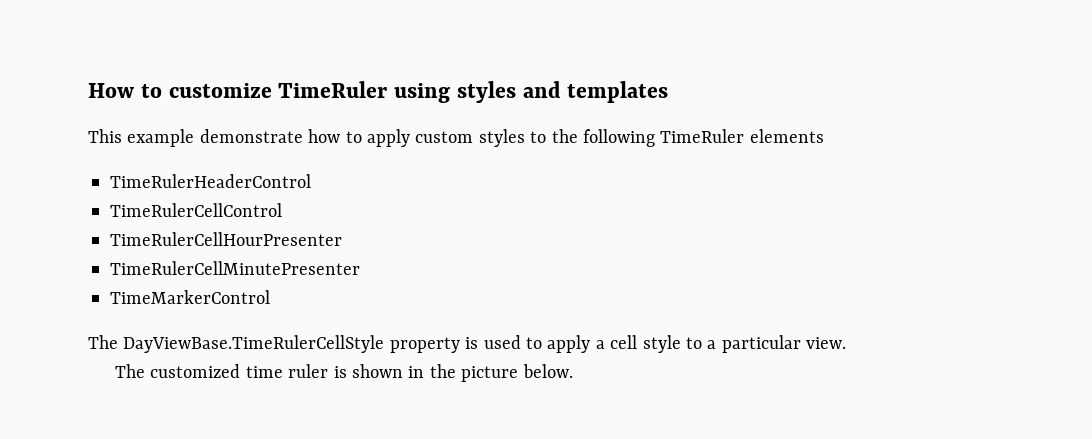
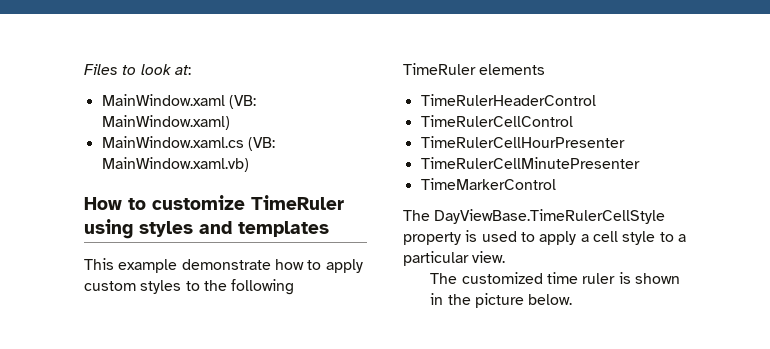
(88, 90) none -> [84,64,191,75] [101,94,256,109] [101,115,230,130] [101,136,275,151] [101,157,249,172] Files to look at: // MainWindow.xaml (VB: MainWindow.xaml) // MainWindow.xaml.cs (VB: MainWindow.xaml.vb) //

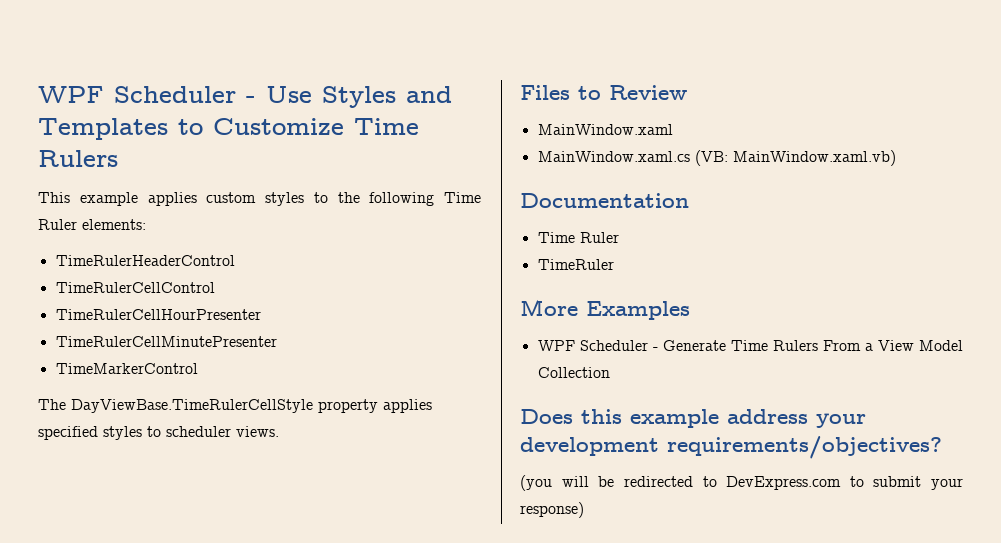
[84,64,191,75] [101,94,256,109] [101,115,230,130] [101,136,275,151] [101,157,249,172] [84,195,344,210] [84,219,329,239] [84,258,363,273] Files to look at: // MainWindow.xaml (VB: MainWindow.xaml) // MainWindow.xaml.cs (VB: MainWindow.xaml.vb) // How to customize TimeRuler using styles and templates // This example demonstrate how to apply -> [38,86,452,108] [38,118,419,140] [38,150,118,167] [38,192,197,206] WPF Scheduler - Use Styles and Templates to Customize Time Rulers // This example applies
[403,63,546,75] TimeRuler elements -> [444,192,481,203] [38,219,146,230] Time Ruler elements:
[465,230,686,245] [403,251,506,266] [430,272,680,284] [430,293,573,308] is used to apply a cell style to a particular view. // The customized time ruler is shown in the picture below. -> [383,399,432,413] [38,426,279,440] [520,85,687,100] [537,124,673,135] [537,150,896,166] [520,193,689,208] [537,232,619,243] [537,259,614,270] [520,299,690,320] [537,340,963,351] [537,367,610,378] [520,409,866,428] [520,436,942,459] [520,475,963,491] [520,502,584,518] applies specified styles to scheduler views. // Files to Review // MainWindow.xaml // MainWindow.xaml.cs (VB: MainWindow.xaml.vb) // Documentation // Time Ruler // TimeRuler // More Examples // WPF Scheduler - Generate Time Rulers From a View Model Collection // Does this example address your development requirements/objectives? // (you will be redirected to DevExpress.com to submit your response)

